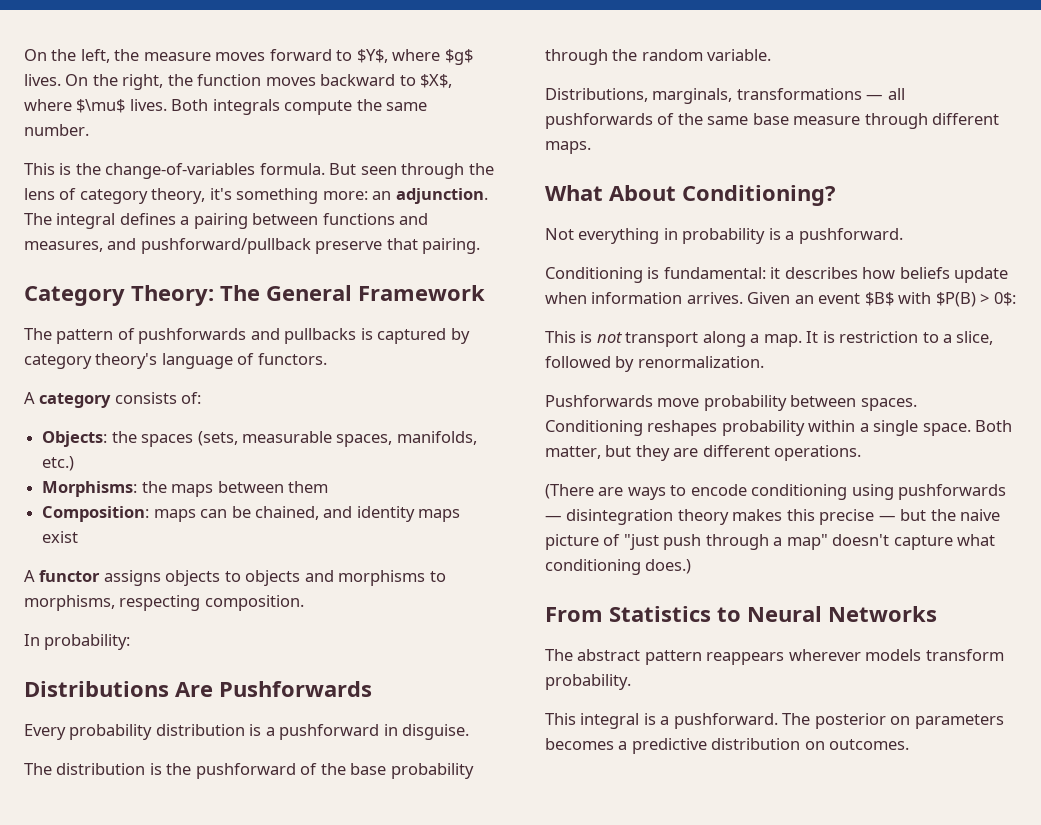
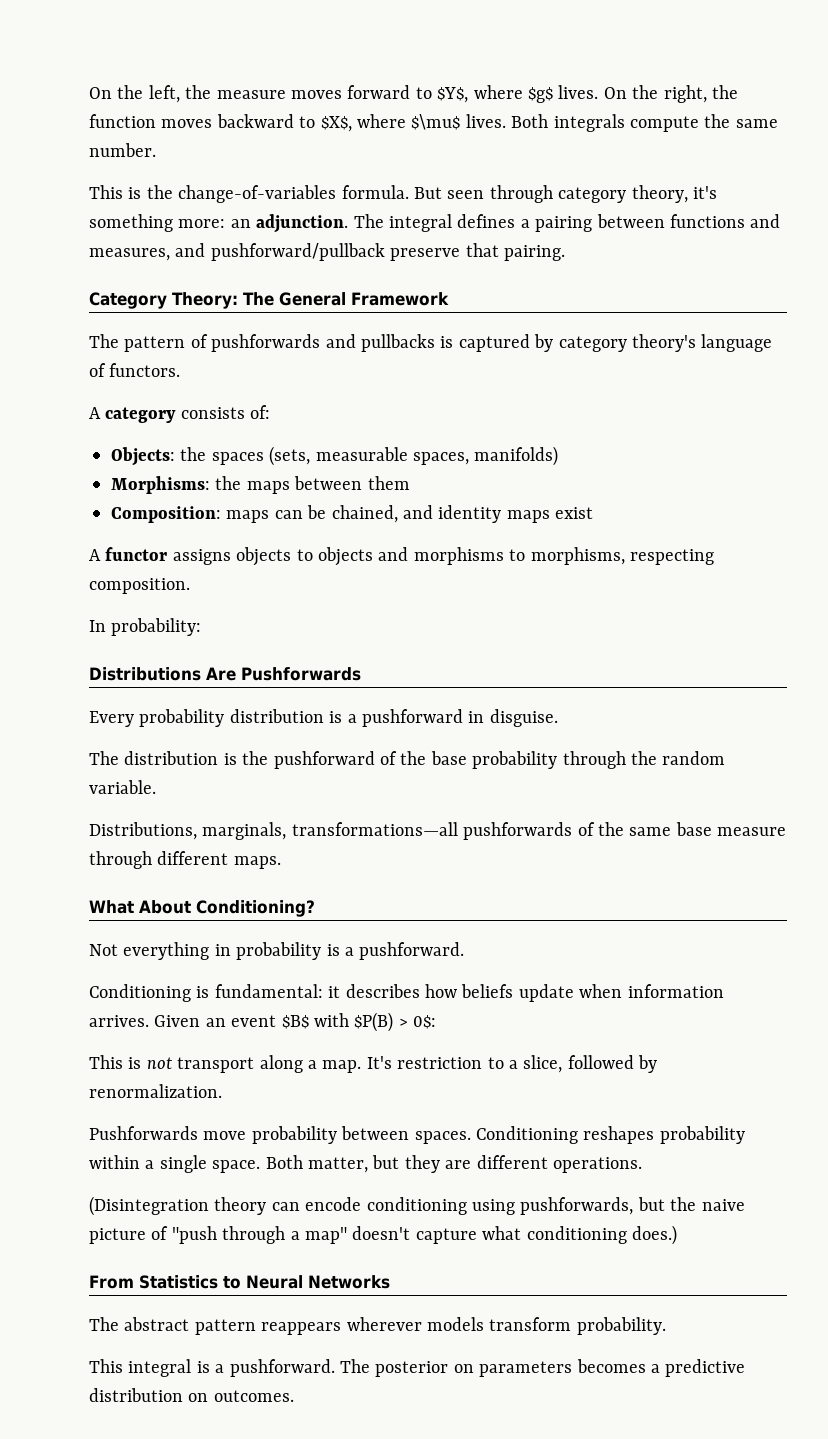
[468,163,494,175] [24,188,77,200] the lens of -> (553, 194) none
[396,431,477,445] [42,456,75,471] manifolds, etc.) -> [474,446,559,466] manifolds)
[736,88,905,100] transformations — all -> [291,822,458,836] transformations—all
[806,331,835,343] It is -> [366,1056,392,1069] It's
[545,484,1007,500] [545,509,896,525] (There are ways to encode conditioning using pushforwards — disintegration theory makes this precise — -> [89,1196,634,1216] (Disintegration theory can encode conditioning using pushforwards,
[623,534,702,550] "just push -> [171,1226,217,1244] "push

